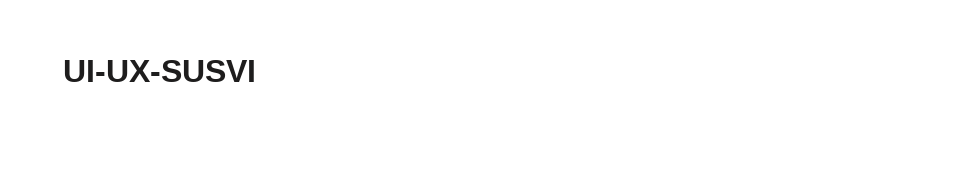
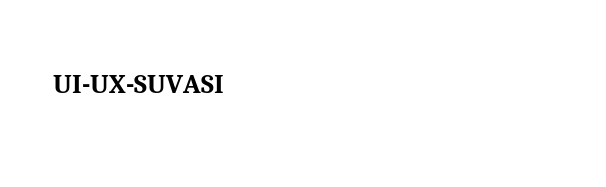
[63,60,256,82] UI-UX-SUSVI -> [53,75,224,93] UI-UX-SUVASI

